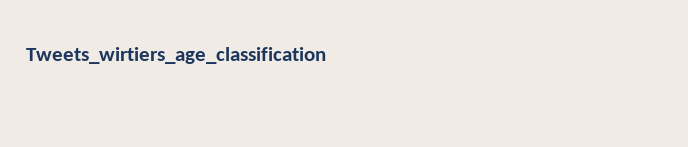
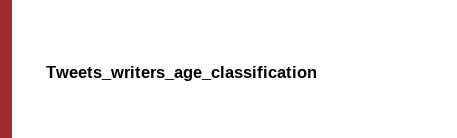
[26,47,326,64] Tweets_wirtiers_age_classification -> [46,66,317,81] Tweets_writers_age_classification

